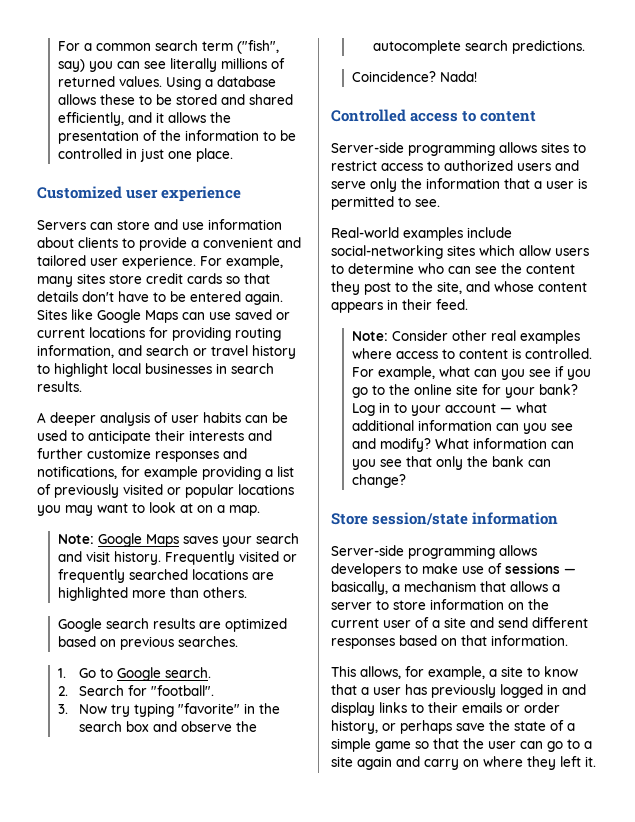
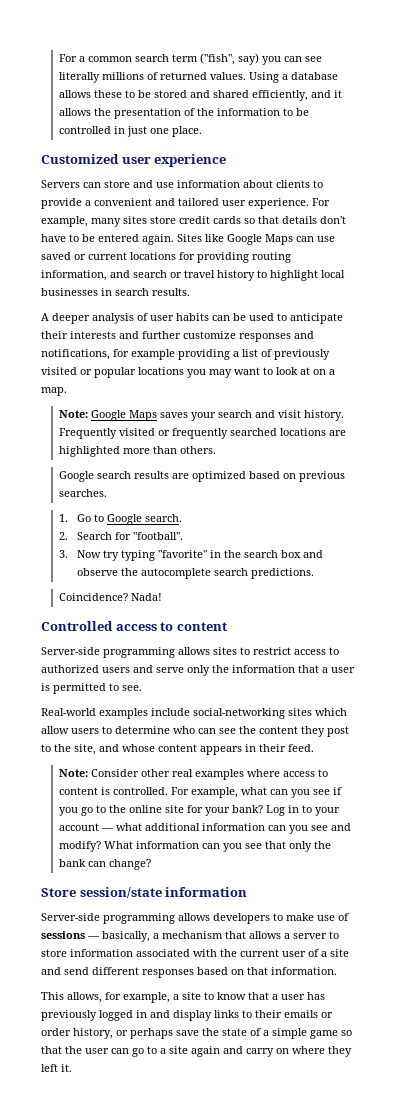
[508,602,524,610] on -> [136,949,217,957] associated with

